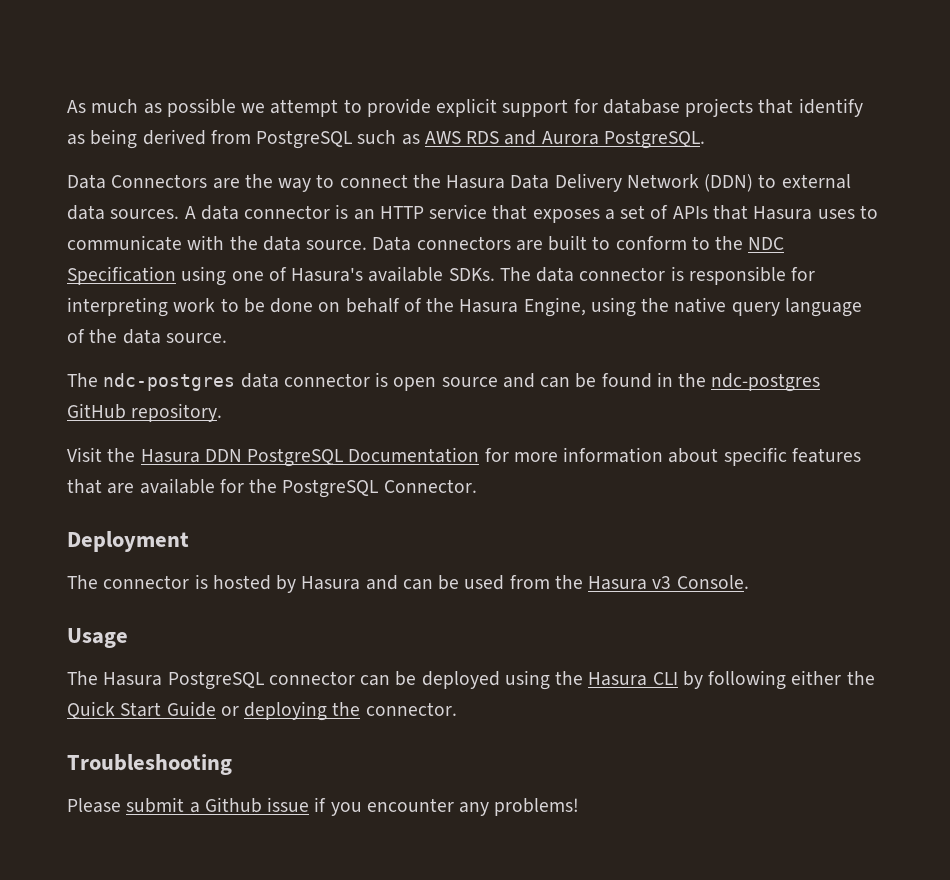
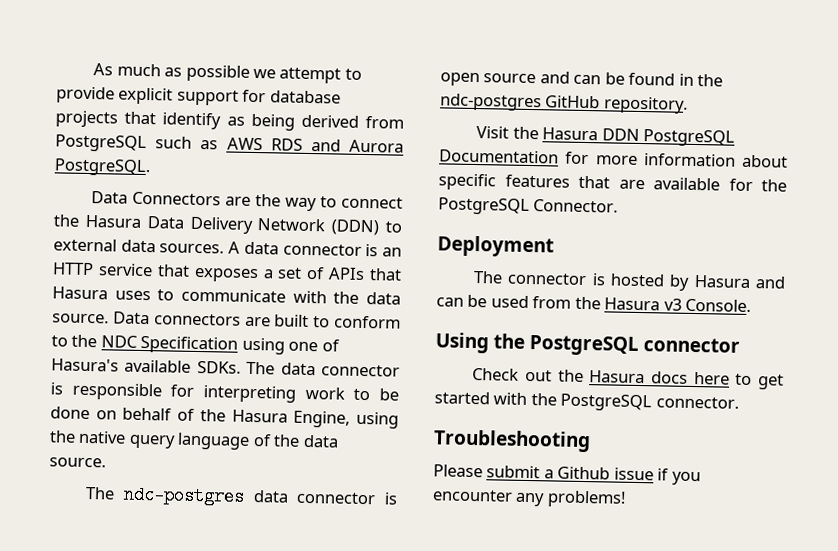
[67,628,128,648] [67,671,163,686] Usage // The Hasura -> [435,332,526,354] Using the
[360,670,875,690] [67,701,361,721] can be deployed using the Hasura CLI by following either the Quick Start Guide or deploying the -> [472,367,784,390] [434,391,653,412] // Check out the Hasura docs here to get started with the PostgreSQL

